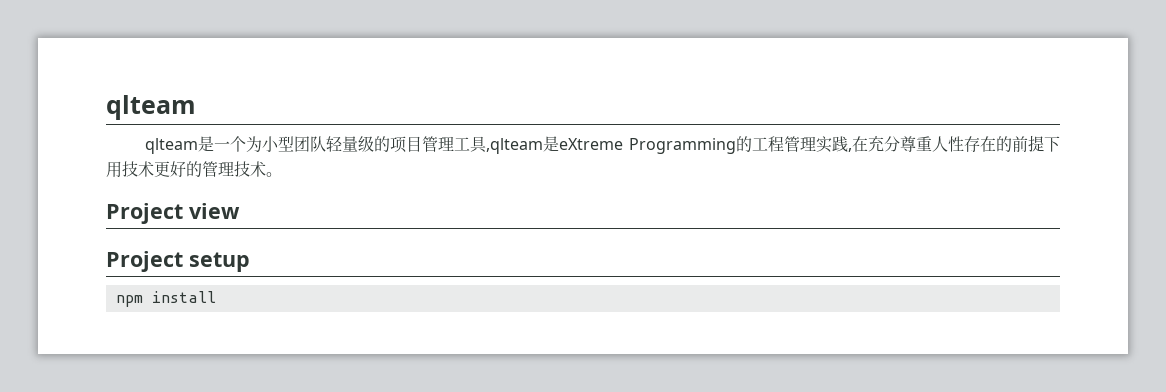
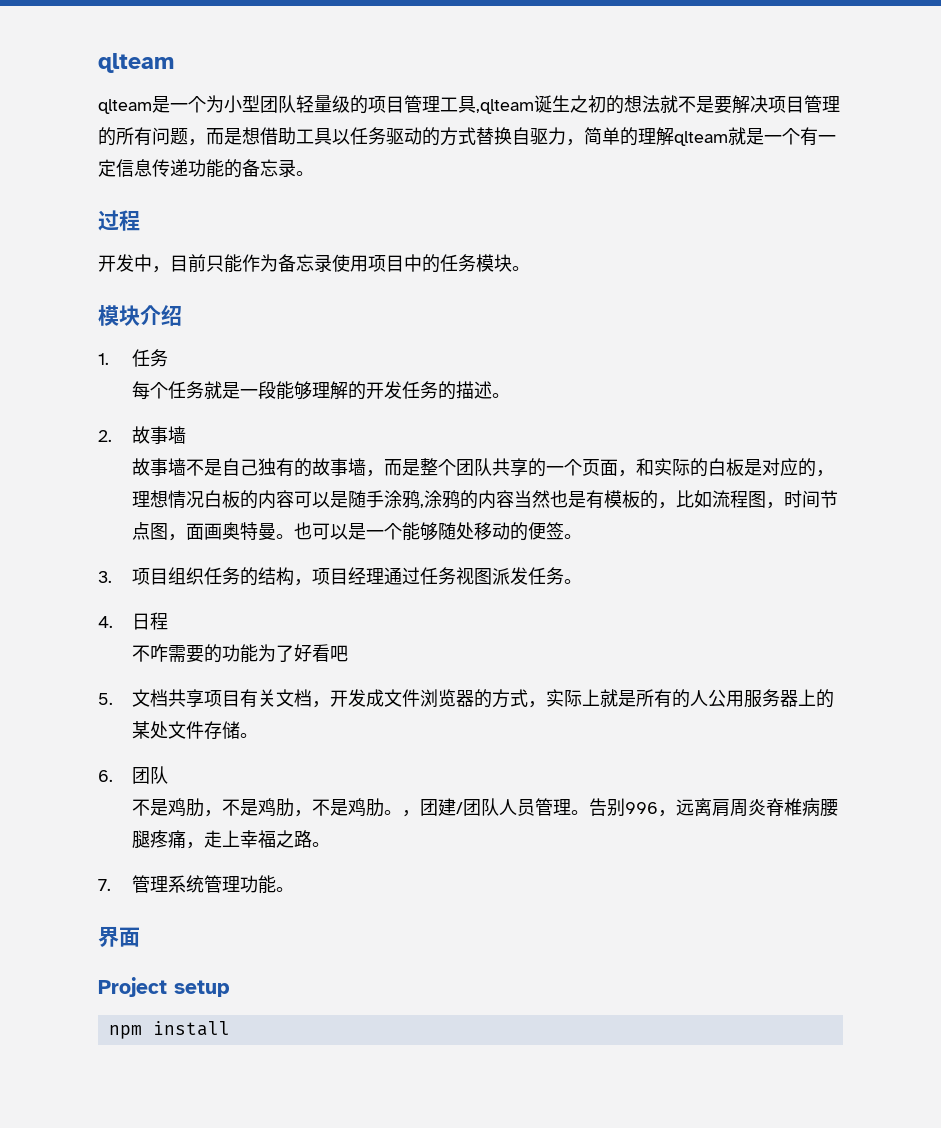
[543,135,1060,154] [106,161,282,178] [106,203,240,224] 是eXtreme Programming的工程管理实践,在充分尊重人性存在的前提下用技术更好的管理技术。 // Project view -> [534,95,840,114] [98,127,836,146] [98,159,314,178] [98,210,140,231] [98,254,530,273] [98,305,182,326] [98,349,168,367] [131,381,510,400] [98,426,186,444] [131,458,834,477] [131,490,838,509] [131,522,582,541] [98,567,582,586] [98,612,168,630] [131,644,348,663] [98,689,834,708] [131,721,258,739] [98,766,168,784] [131,798,838,817] [131,830,330,849] [98,875,294,894] [98,926,140,947] 诞生之初的想法就不是要解决项目管理的所有问题，而是想借助工具以任务驱动的方式替换自驱力，简单的理解qlteam就是一个有一定信息传递功能的备忘录。 // 过程 // 开发中，目前只能作为备忘录使用项目中的任务模块。 // 模块介绍 // 1.任务 // 每个任务就是一段能够理解的开发任务的描述。 // 2.故事墙 // 故事墙不是自己独有的故事墙，而是整个团队共享的一个页面，和实际的白板是对应的，理想情况白板的内容可以是随手涂鸦,涂鸦的内容当然也是有模板的，比如流程图，时间节点图，面画奥特曼。也可以是一个能够随处移动的便签。 // 3.项目组织任务的结构，项目经理通过任务视图派发任务。 // 4.日程 // 不咋需要的功能为了好看吧 // 5.文档共享项目有关文档，开发成文件浏览器的方式，实际上就是所有的人公用服务器上的某处文件存储。 // 6.团队 // 不是鸡肋，不是鸡肋，不是鸡肋。，团建/团队人员管理。告别996，远离肩周炎脊椎病腰腿疼痛，走上幸福之路。 // 7.管理系统管理功能。 // 界面

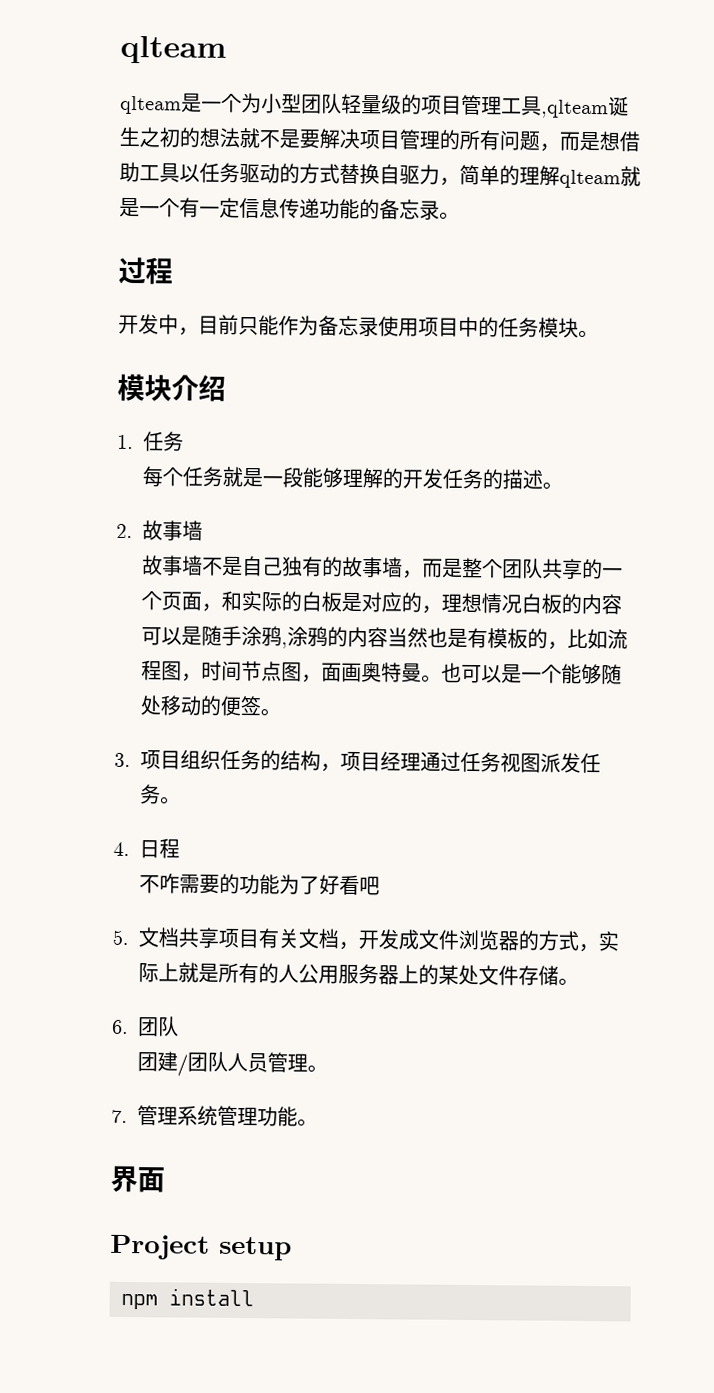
[131,798,420,817] 不是鸡肋，不是鸡肋，不是鸡肋。， -> (179, 1026) none
[588,798,838,817] [131,830,330,849] 告别996，远离肩周炎脊椎病腰腿疼痛，走上幸福之路。 -> (328, 1068) none

